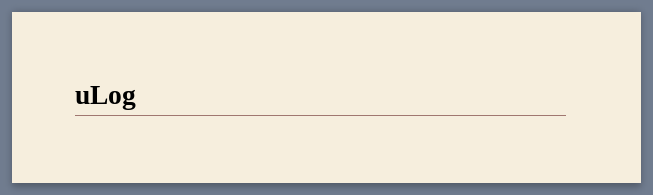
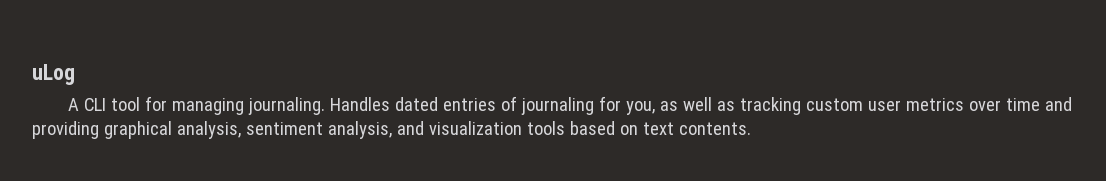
(136, 98) none -> [67,96,1072,115] [32,121,751,139] // A CLI tool for managing journaling. Handles dated entries of journaling for you, as well as tracking custom user metrics over time and providing graphical analysis, sentiment analysis, and visualization tools based on text contents.

